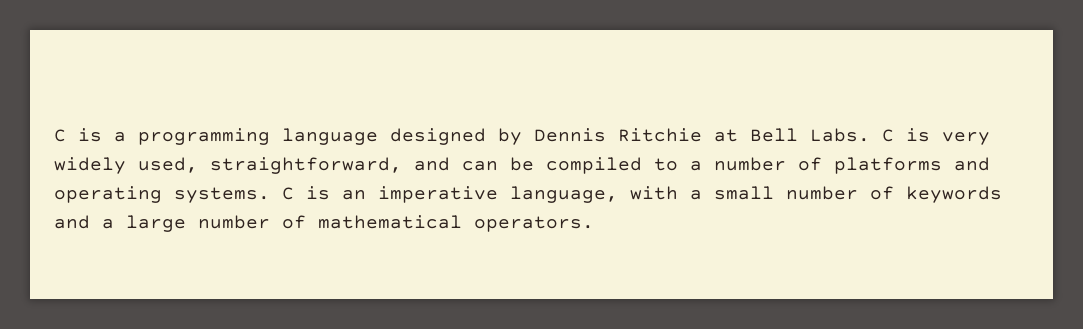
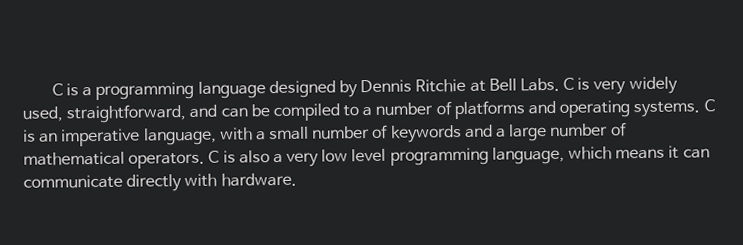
(594, 224) none -> [208,145,710,167] [23,172,297,192] C is also a very low level programming language, which means it can communicate directly with hardware.

